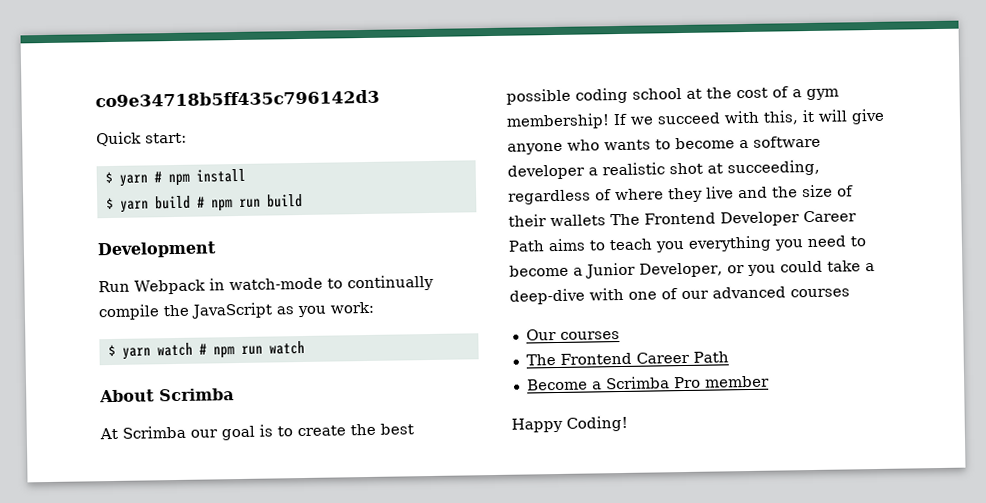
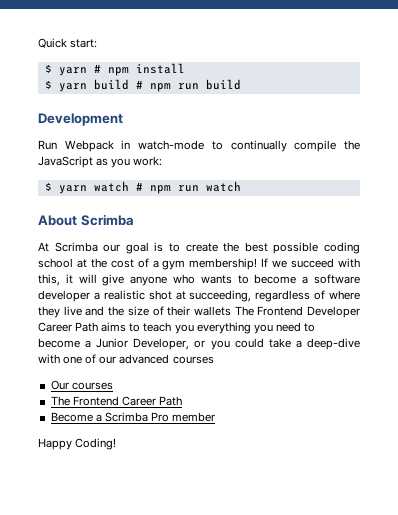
[95,89,380,108] co9e34718b5ff435c796142d3 // -> (38, 43) none

